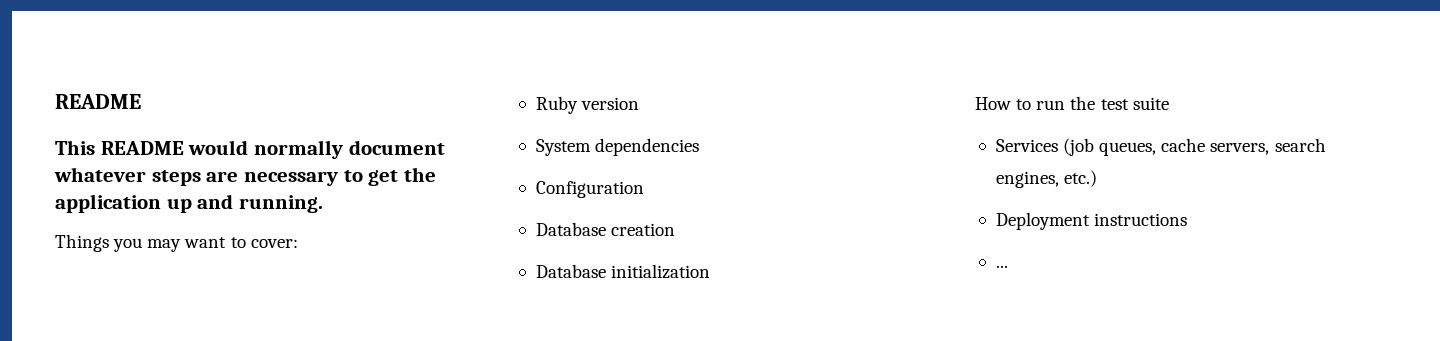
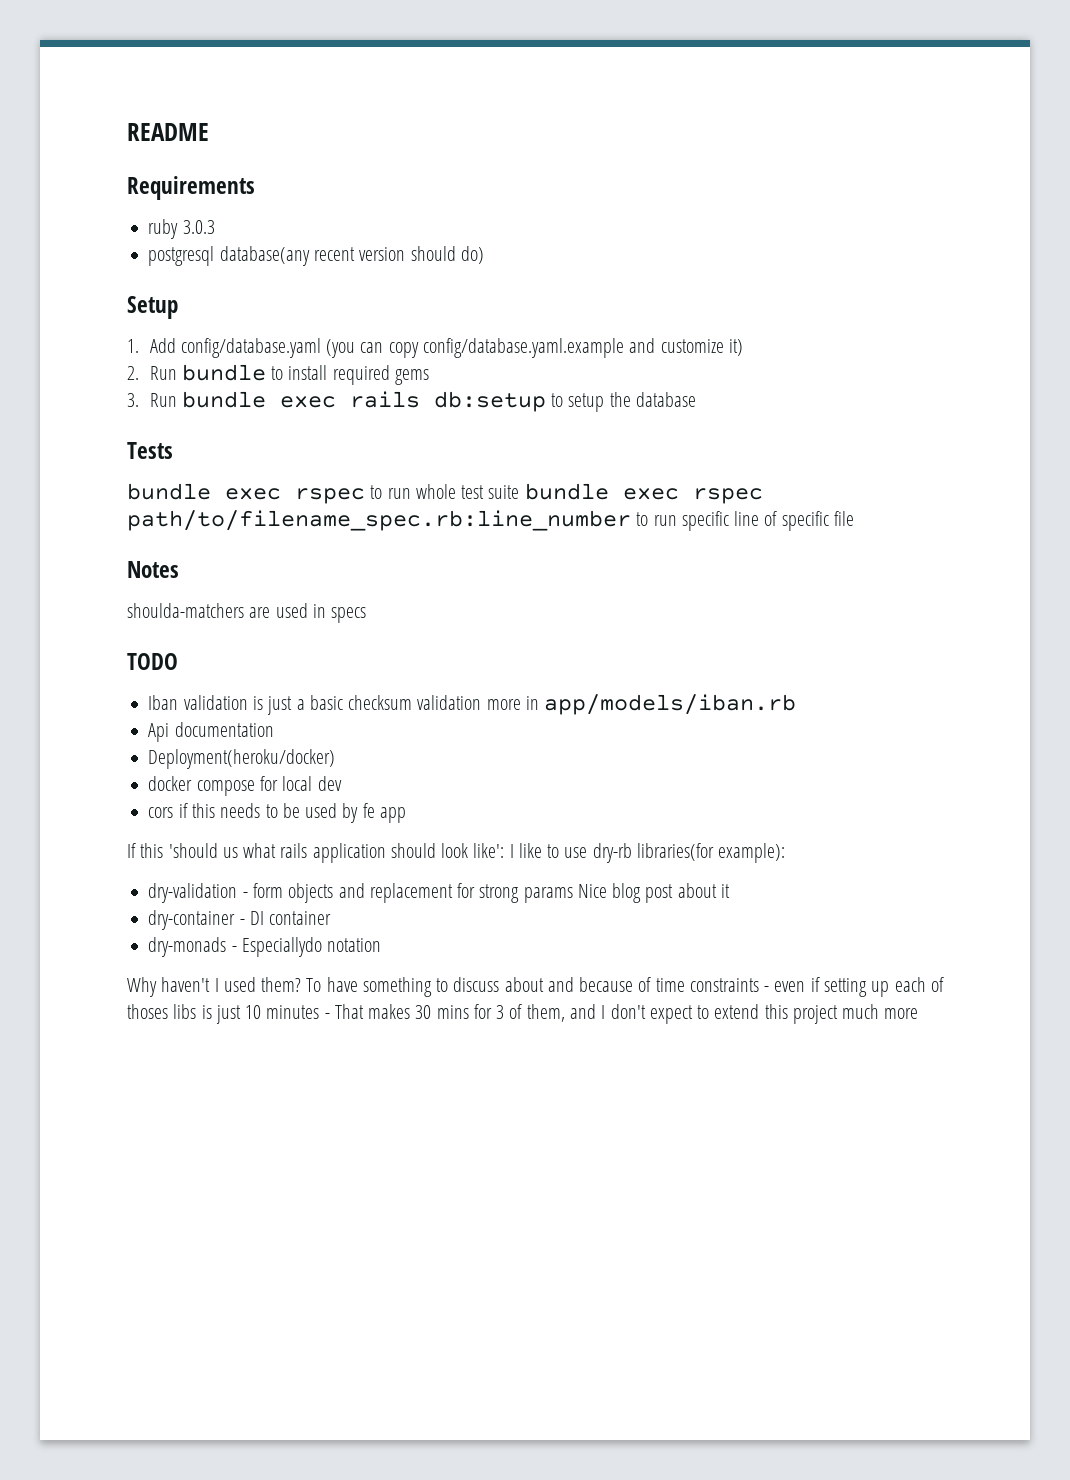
[55,140,445,159] [54,167,437,186] [55,194,324,213] [55,234,298,252] [535,96,640,114] [535,138,700,156] [535,181,644,198] [535,222,676,236] [535,264,711,279] [975,96,1096,110] This README would normally document whatever steps are necessary to get the application up and running. // Things you may want to cover: // Ruby version // System dependencies // Configuration // Database creation // Database initialization // How to run the -> [127,176,255,200] [148,219,215,239] [148,246,484,266] [127,296,178,319] [127,338,743,358] [127,364,429,385] [127,391,696,412] [127,442,173,459] [127,483,456,504] Requirements // ruby 3.0.3 // postgresql database(any recent version should do) // Setup // 1. Add config/database.yaml (you can copy config/database.yaml.example and customize it) // 2. Run bundle to install required gems // 3. Run bundle exec rails db:setup to setup the database // Tests // bundle exec rspec to run whole
[995,138,1326,156] [995,170,1098,188] [995,212,1188,230] [995,265,1008,268] // Services (job queues, cache servers, search engines, etc.) // Deployment instructions // ... -> [524,483,763,504] [127,510,854,531] [127,561,179,578] [127,603,367,623] [127,653,178,670] [148,694,797,715] [148,722,274,742] [148,749,336,769] [148,776,342,796] [148,803,406,823] [127,843,786,863] [148,883,730,903] [148,910,332,930] [148,937,382,957] [127,977,944,997] [127,1004,919,1024] bundle exec rspec path/to/filename_spec.rb:line_number to run specific line of specific file // Notes // shoulda-matchers are used in specs // TODO // Iban validation is just a basic checksum validation more in app/models/iban.rb // Api documentation // Deployment(heroku/docker) // docker compose for local dev // cors if this needs to be used by fe app // If this 'should us what rails application should look like': I like to use dry-rb libraries(for example): // dry-validation - form objects and replacement for strong params Nice blog post about it // dry-container - DI container // dry-monads - Especiallydo notation // Why haven't I used them? To have something to discuss about and because of time constraints - even if setting up each of thoses libs is just 10 minutes - That makes 30 mins for 3 of them, and I don't expect to extend this project much more

